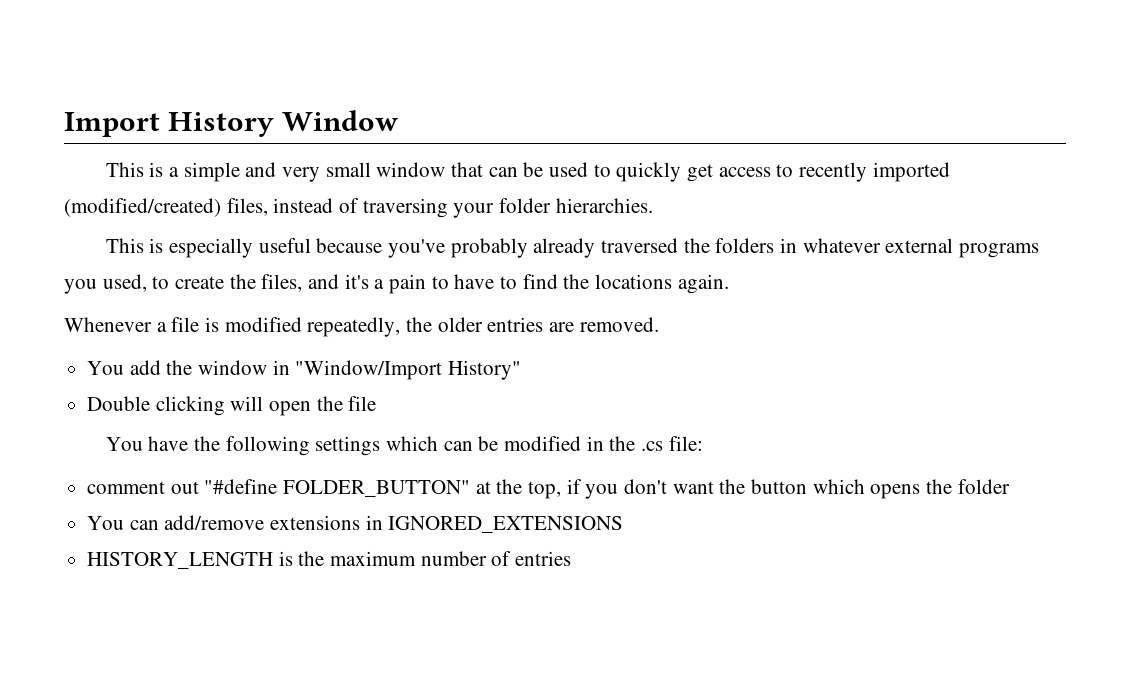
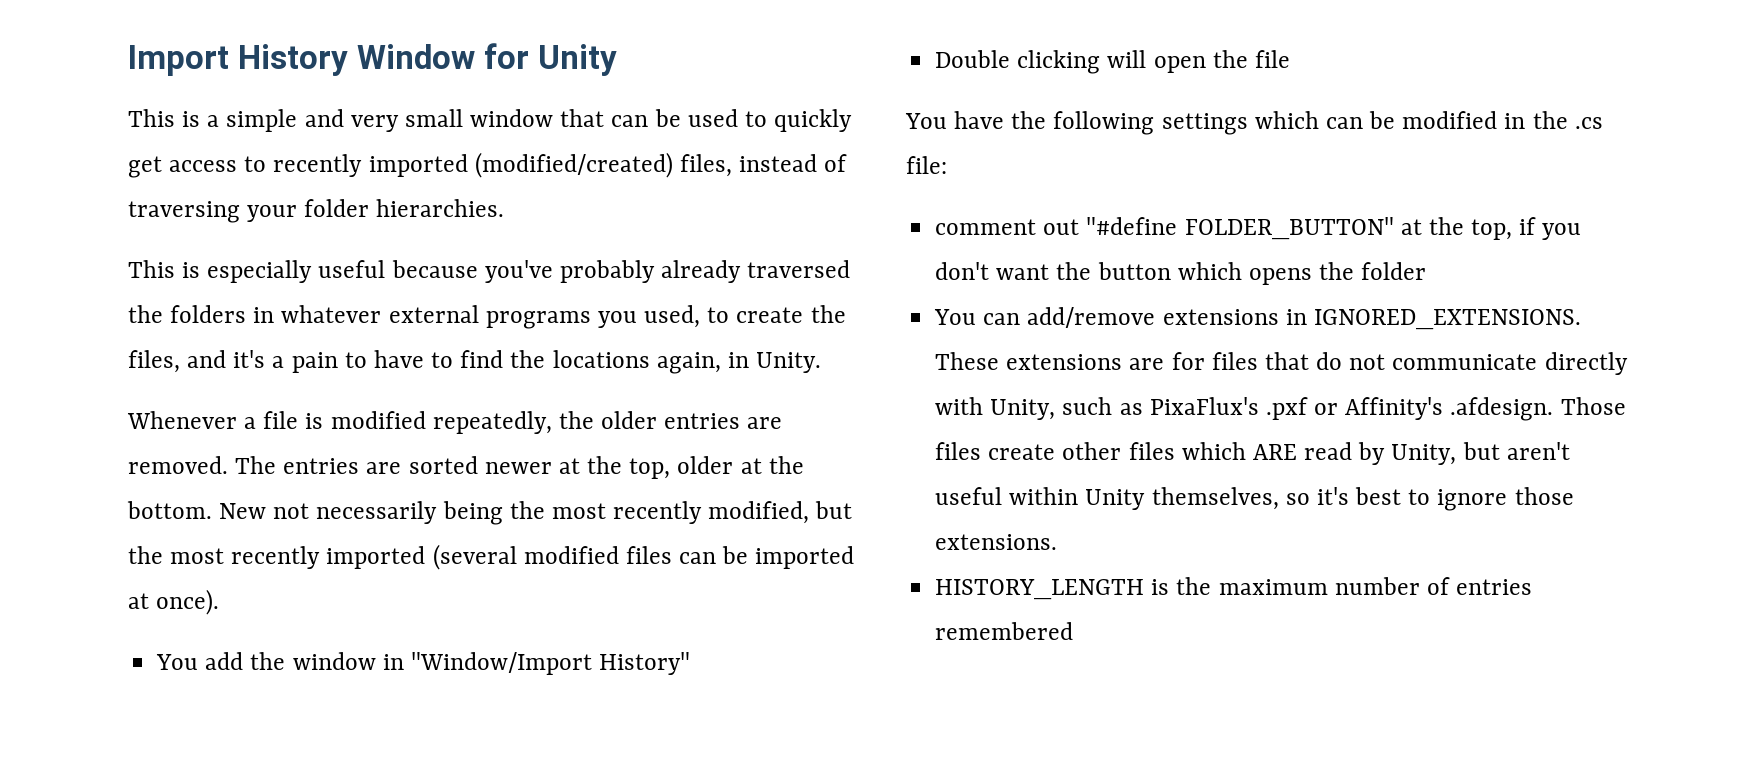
(400, 120) none -> [483,43,617,76] for Unity
[677,274,729,294] again. -> [656,352,822,374] again, in Unity.
(659, 324) none -> [235,456,804,479] [127,501,853,525] [128,544,855,570] [128,589,220,615] The entries are sorted newer at the top, older at the bottom. New not necessarily being the most recently modified, but the most recently imported (several modified files can be imported at once).
[388,516,624,533] IGNORED_EXTENSIONS -> [1313,309,1581,330] [935,352,1628,375] [935,397,1626,421] [935,442,1570,465] [935,487,1574,511] [935,534,1058,550] IGNORED_EXTENSIONS. These extensions are for files that do not communicate directly with Unity, such as PixaFlux's .pxf or Affinity's .afdesign. Those files create other files which ARE read by Unity, but aren't useful within Unity themselves, so it's best to ignore those extensions.
(572, 558) none -> [935,622,1074,640] remembered

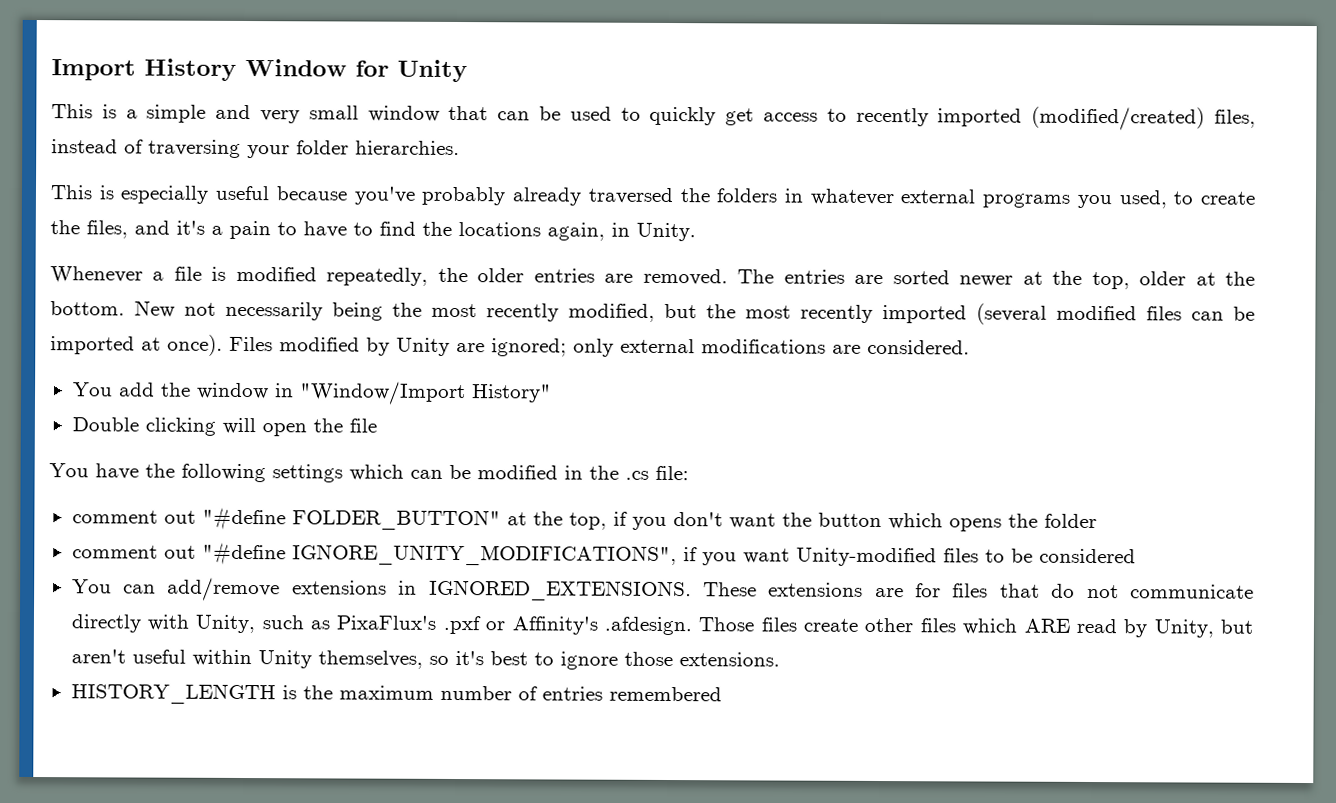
(220, 602) none -> [229,336,970,357] Files modified by Unity are ignored; only external modifications are considered.
(1427, 271) none -> [71,541,1136,567] // comment out "#define IGNORE_UNITY_MODIFICATIONS", if you want Unity-modified files to be considered

